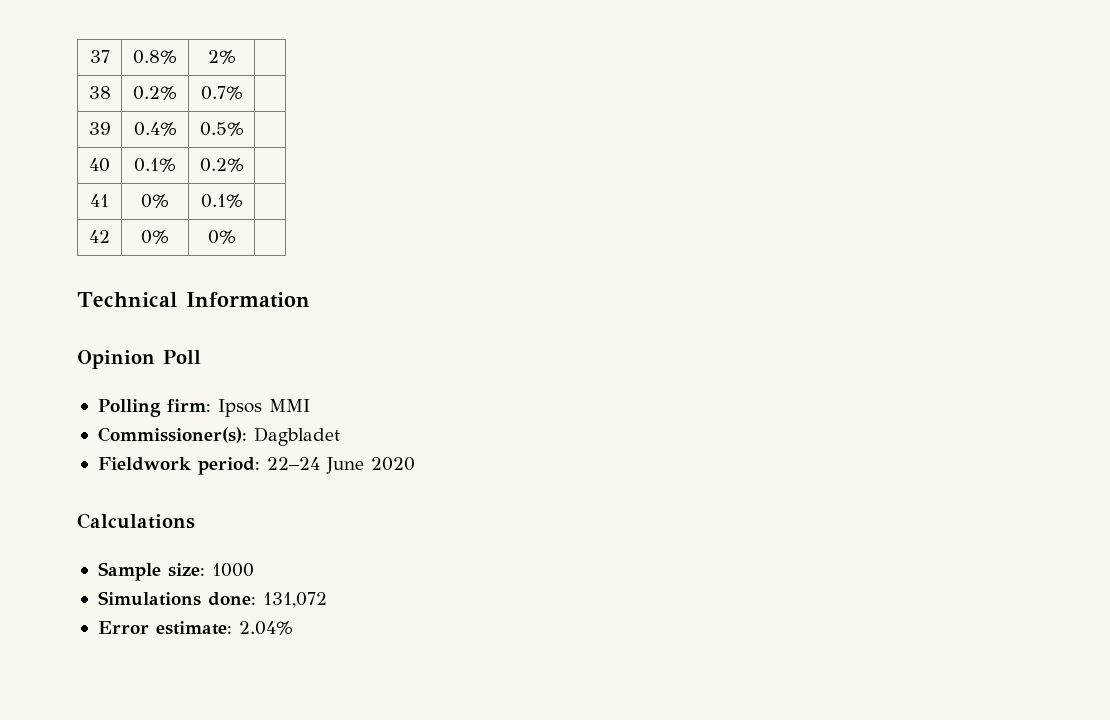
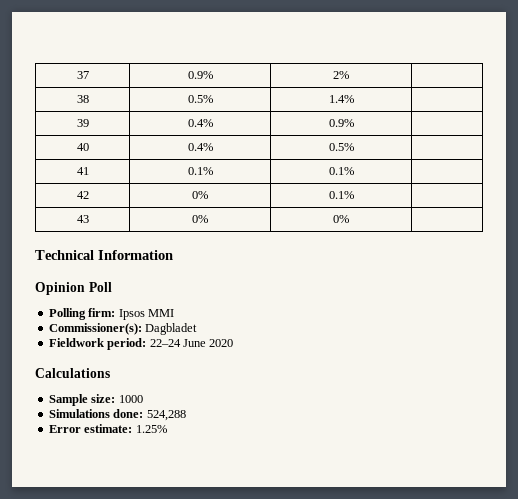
[133,50,177,64] 0.8% -> [187,71,213,79] 0.9%
[133,86,177,100] [200,86,243,100] 0.2% | 0.7% -> [187,95,213,103] [328,95,354,103] 0.5% | 1.4%
[199,122,244,136] 0.5% -> [328,119,354,127] 0.9%
[134,158,176,172] [199,158,244,172] 0.1% | 0.2% -> [187,143,213,151] [328,143,354,151] 0.4% | 0.5%
(109, 200) none -> [187,167,213,175] [328,167,354,175] [76,191,89,199] | 0.1% | 0.1% | // 42
[89,230,110,243] 42 -> [76,215,89,223] 43
[262,592,327,608] 131,072 -> [146,410,186,421] 524,288
[238,621,293,635] 2.04% -> [135,425,167,433] 1.25%

